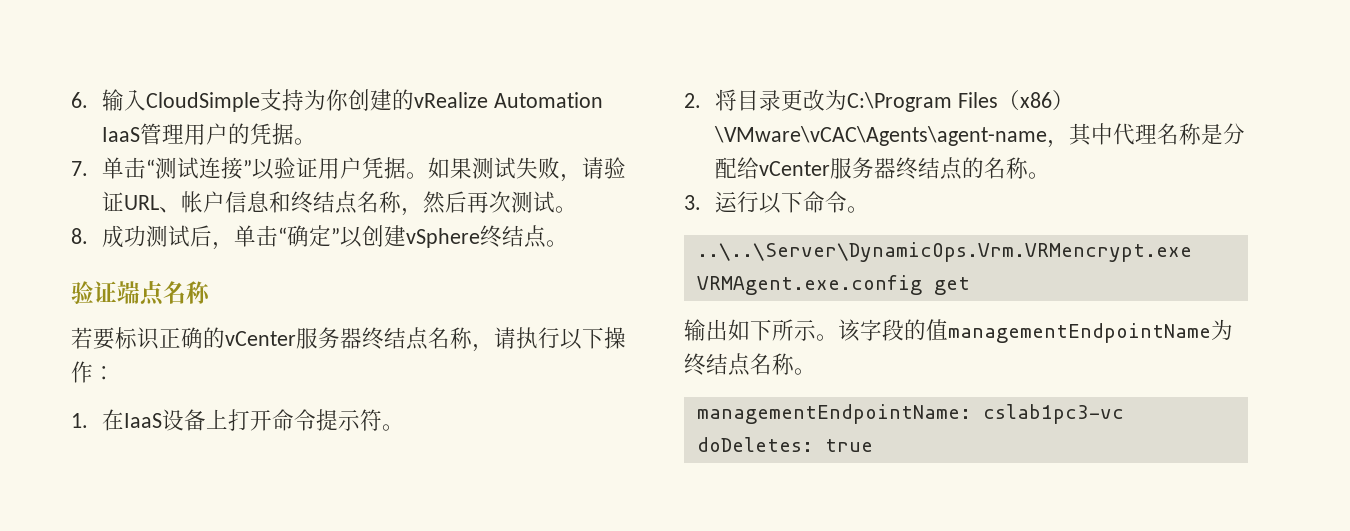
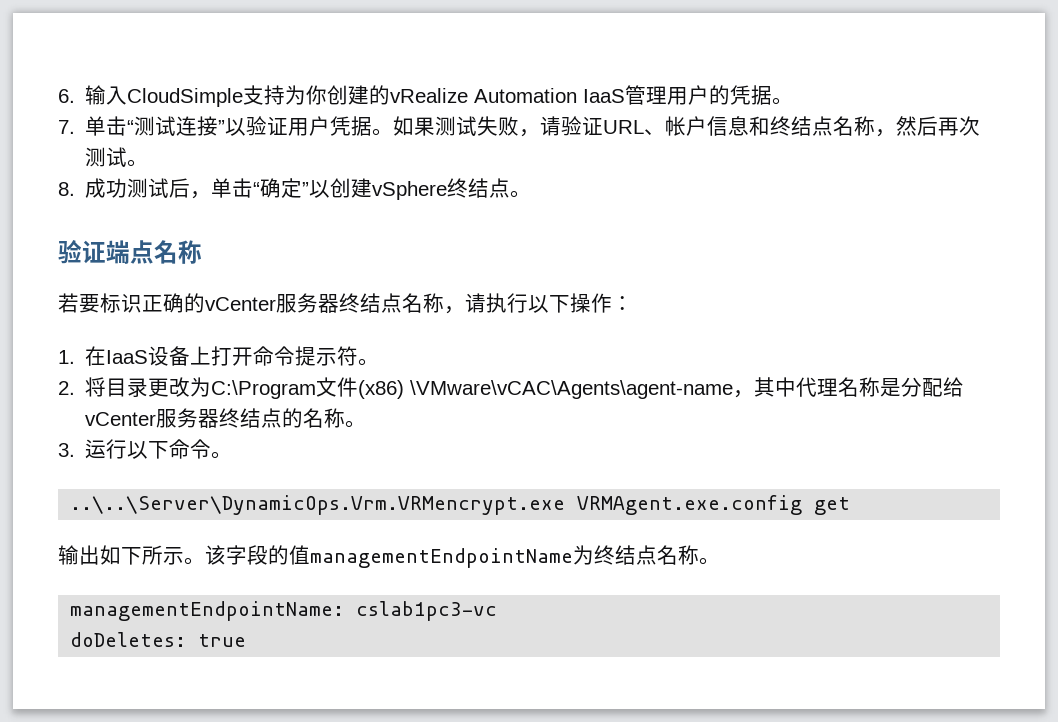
[958,90,1075,111] Files（x86） -> [316,377,405,399] 文件(x86)

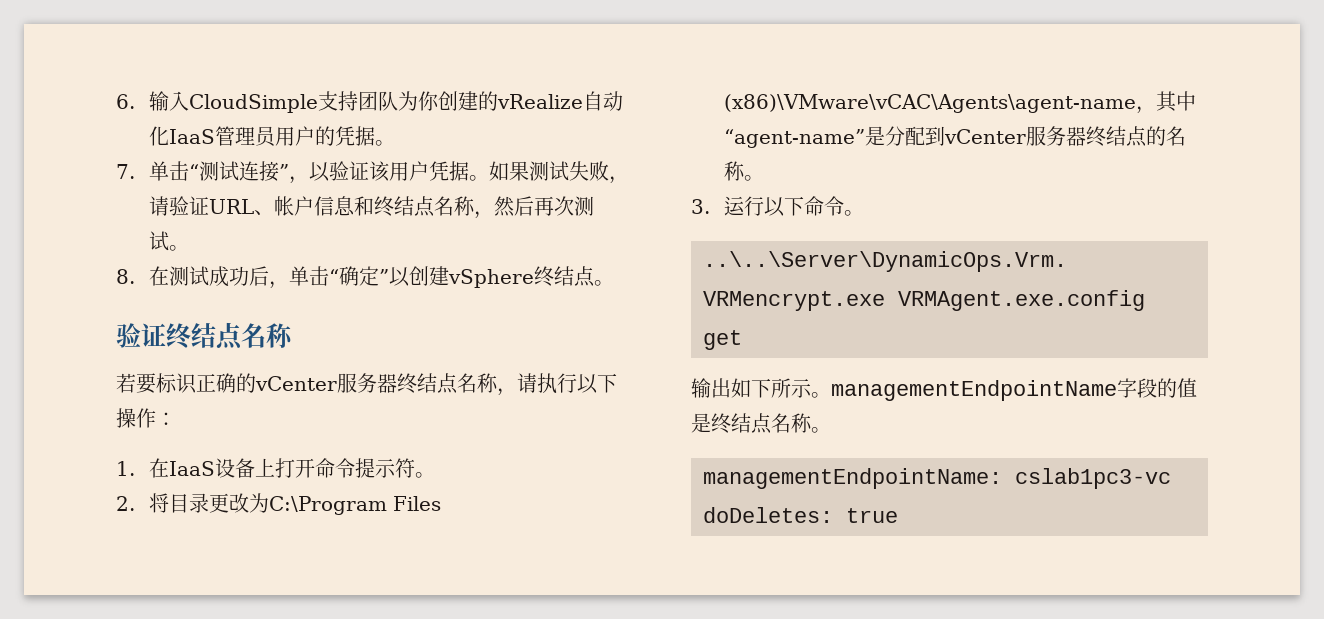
(286, 95) none -> [357,91,398,111] 团队
[474,88,578,103] Automation -> [582,91,623,111] [148,126,169,146] 自动化
(668, 95) none -> [254,126,277,147] 员
[225,116,289,136] 以验证 -> [288,161,390,184] ，以验证该
[85,178,170,198] 成功测试 -> [148,266,249,287] 在测试成功
[106,240,130,264] 端 -> [166,323,216,349] 终结
[316,377,965,399] 文件(x86) \VMware\vCAC\Agents\agent-name，其中代理名称是分配给 -> [392,496,441,511] [723,91,1196,114] [723,126,945,148] Files (x86)\VMware\vCAC\Agents\agent-name，其中“agent-name”是分配到
[205,545,226,565] 该 -> [831,380,1117,401] managementEndpointName
[310,545,594,568] managementEndpointName为 -> [691,413,711,433] 是

